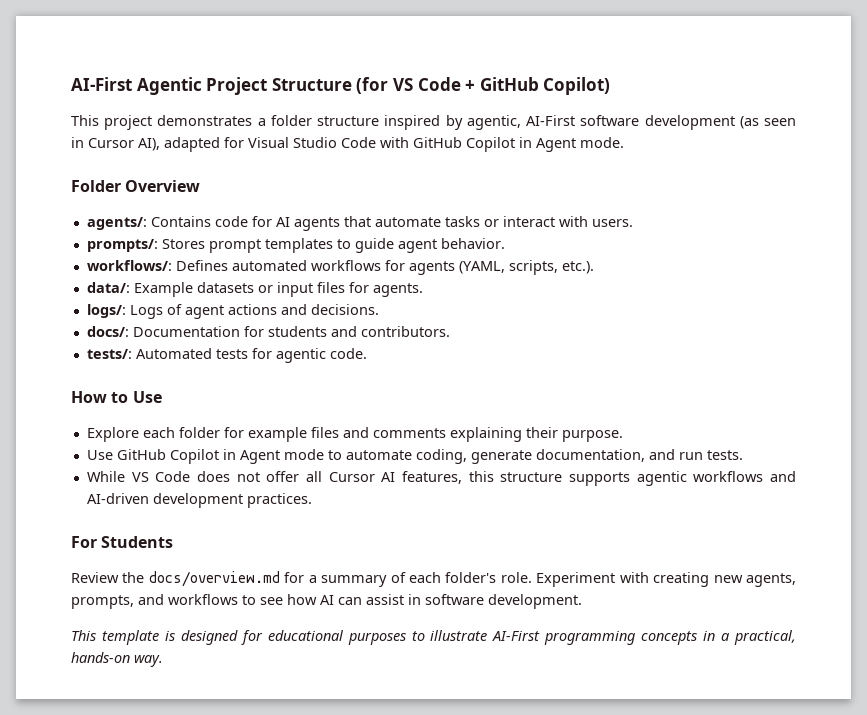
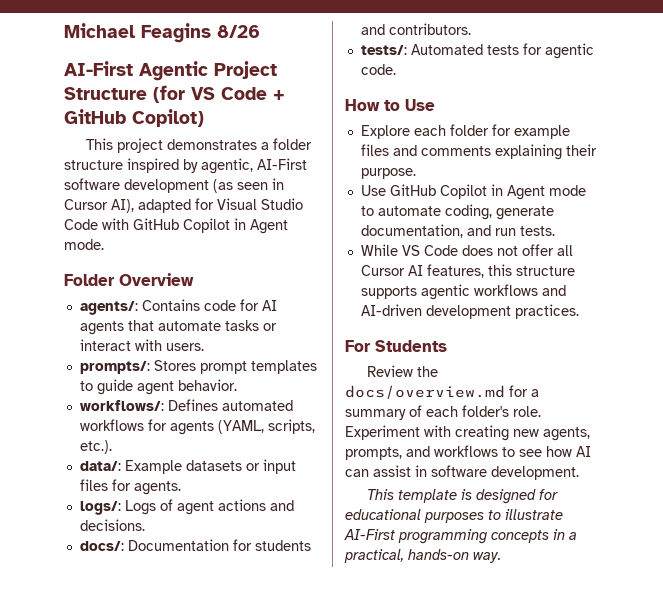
(71, 84) none -> [64,23,260,43] Michael Feagins 8/26 //

